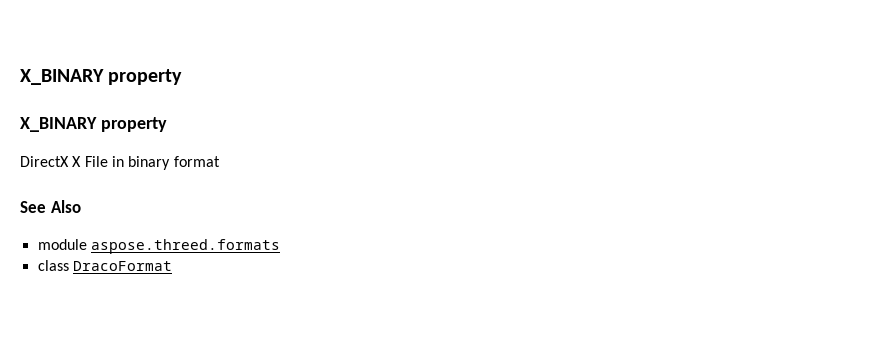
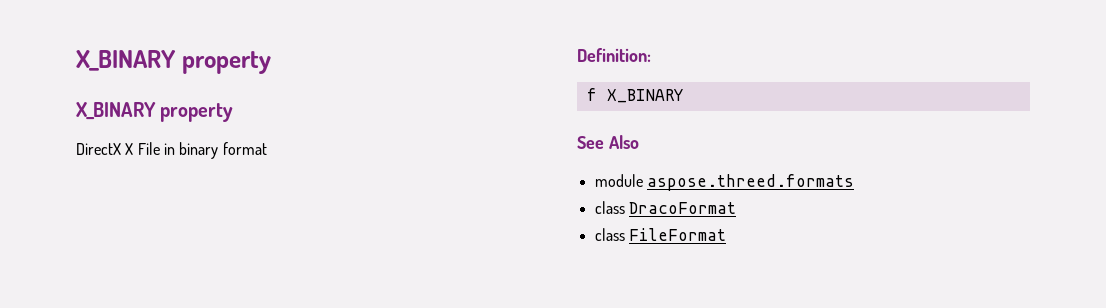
(220, 161) none -> [577,48,651,62] [586,88,683,103] // Definition: // f X_BINARY
(172, 266) none -> [594,228,726,241] // class FileFormat

